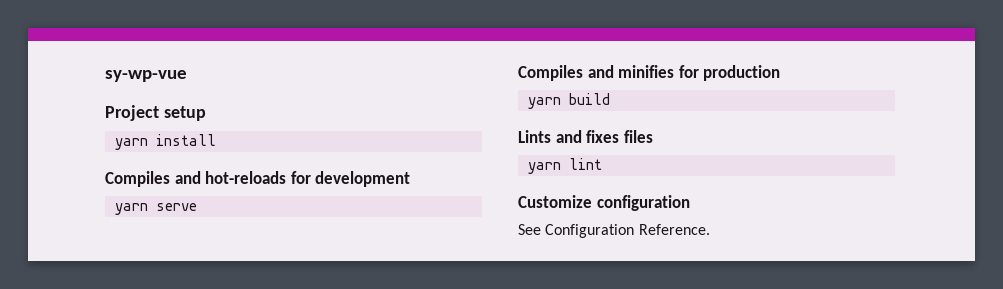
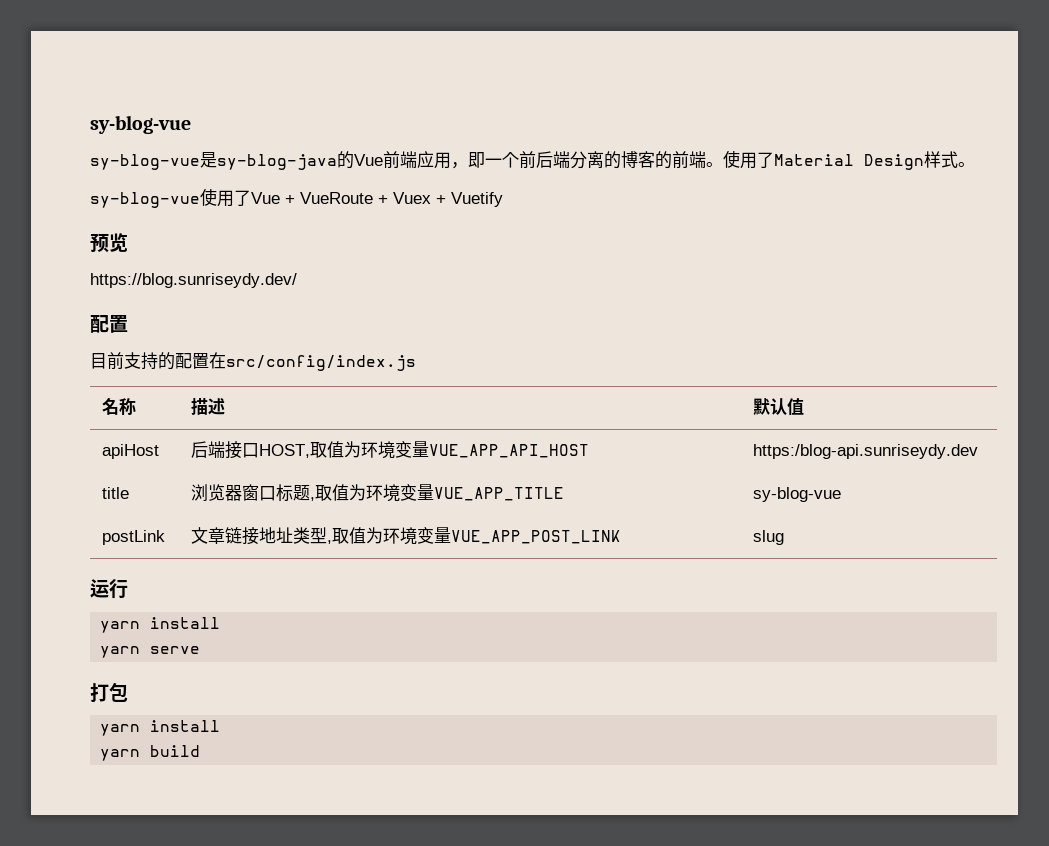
[105,70,187,82] [105,105,206,121] [114,134,216,150] [105,171,411,187] [114,203,197,215] [518,65,781,81] [527,93,610,109] [518,130,653,143] [527,158,602,174] [518,195,690,211] [518,224,710,238] sy-wp-vue // Project setup // yarn install // Compiles and hot-reloads for development // yarn serve // Compiles and minifies for production // yarn build // Lints and fixes files // yarn lint // Customize configuration // See Configuration Reference. -> [90,115,191,134] [90,150,975,170] [90,188,503,208] [90,233,128,253] [90,273,297,288] [90,315,128,333] [90,352,416,371] [101,398,136,416] [190,398,225,415] [752,398,804,416] [101,444,159,459] [190,441,589,459] [752,444,978,459] [101,487,129,499] [190,484,564,502] [752,487,841,502] [101,530,165,545] [190,527,621,545] [752,530,784,545] [90,579,128,599] [100,617,221,633] [100,646,201,658] [90,682,128,702] [100,720,221,736] [100,745,201,761] sy-blog-vue // sy-blog-vue是sy-blog-java的Vue前端应用，即一个前后端分离的博客的前端。使用了Material Design样式。 // sy-blog-vue使用了Vue + VueRoute + Vuex + Vuetify // 预览 // https://blog.sunriseydy.dev/ // 配置 // 目前支持的配置在src/config/index.js // 名称 | 描述 | 默认值 // apiHost | 后端接口HOST,取值为环境变量VUE_APP_API_HOST | https:/blog-api.sunriseydy.dev // title | 浏览器窗口标题,取值为环境变量VUE_APP_TITLE | sy-blog-vue // postLink | 文章链接地址类型,取值为环境变量VUE_APP_POST_LINK | slug // 运行 // yarn install // yarn serve // 打包 // yarn install // yarn build

